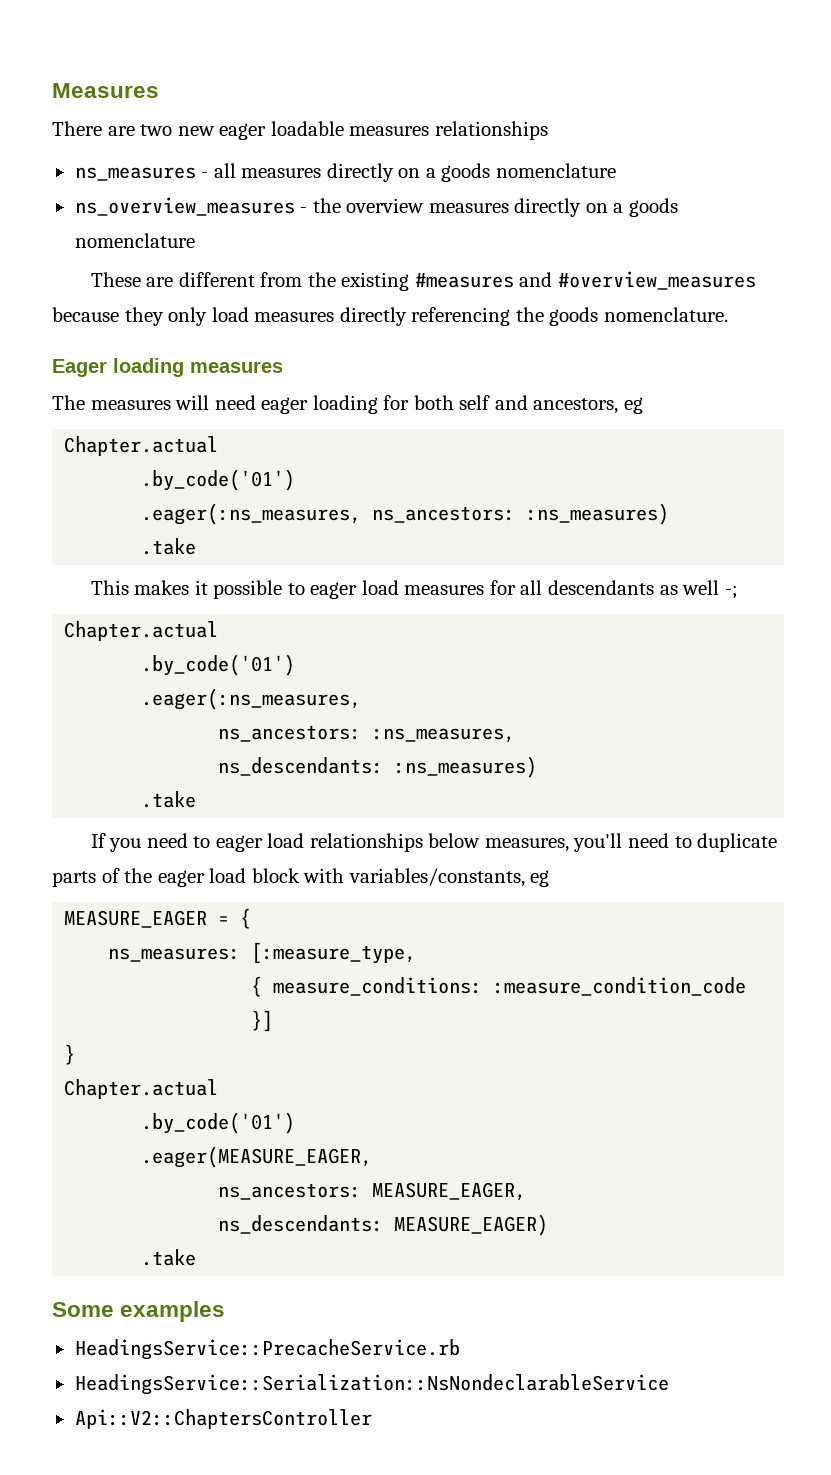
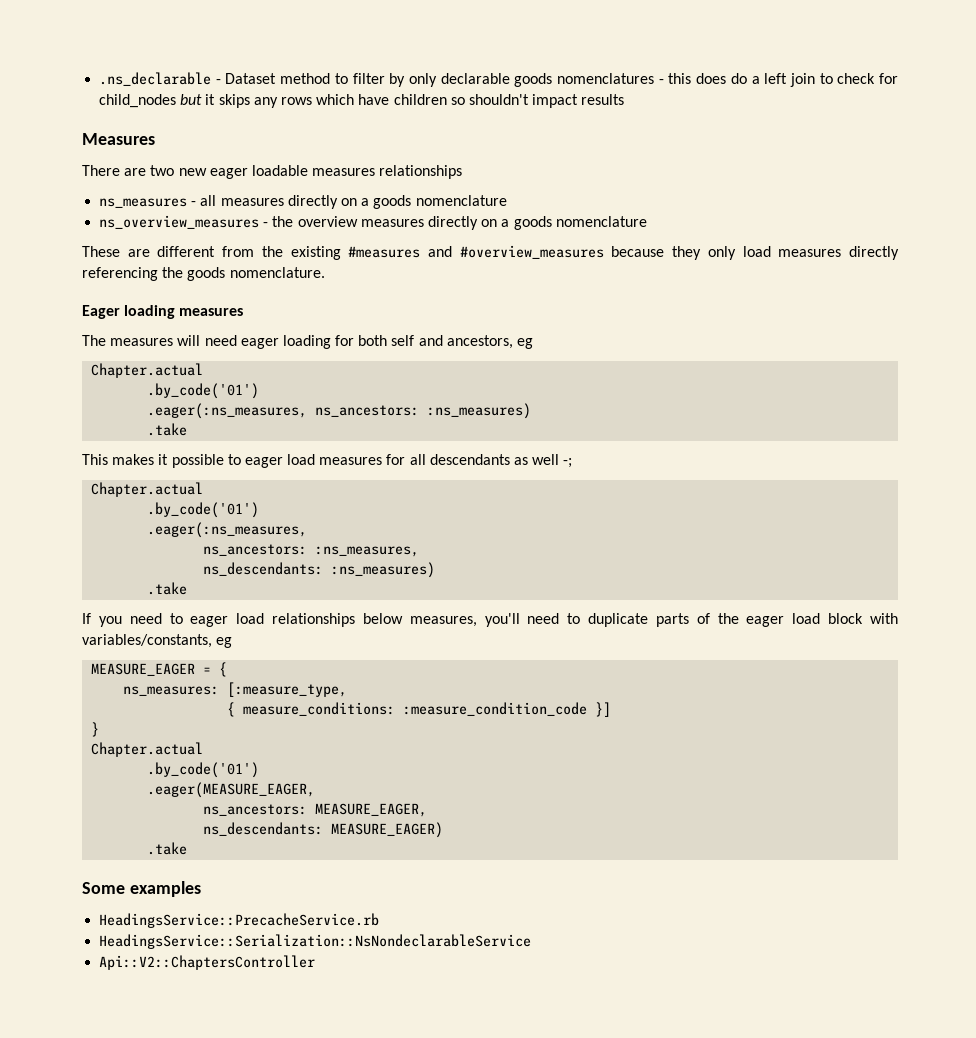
(52, 90) none -> [99,72,898,87] [99,94,625,108] .ns_declarable - Dataset method to filter by only declarable goods nomenclatures - this does do a left join to check for child_nodes but it skips any rows which have children so shouldn't impact results //

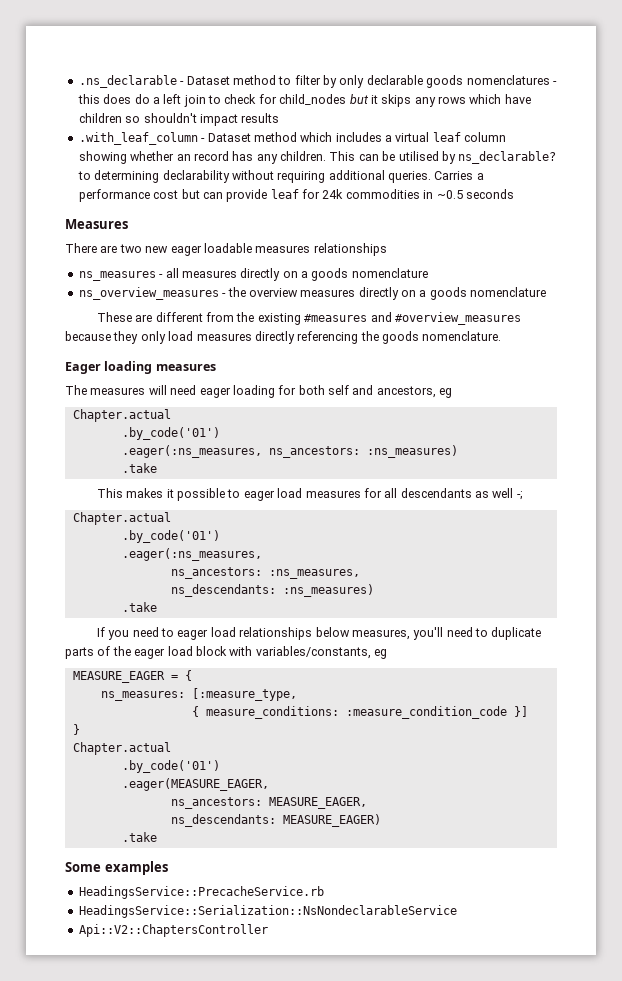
(625, 99) none -> [78,132,507,145] [78,151,557,164] [77,170,484,183] [78,189,514,202] // .with_leaf_column - Dataset method which includes a virtual leaf column showing whether an record has any children. This can be utilised by ns_declarable? to determining declarability without requiring additional queries. Carries a performance cost but can provide leaf for 24k commodities in ~0.5 seconds

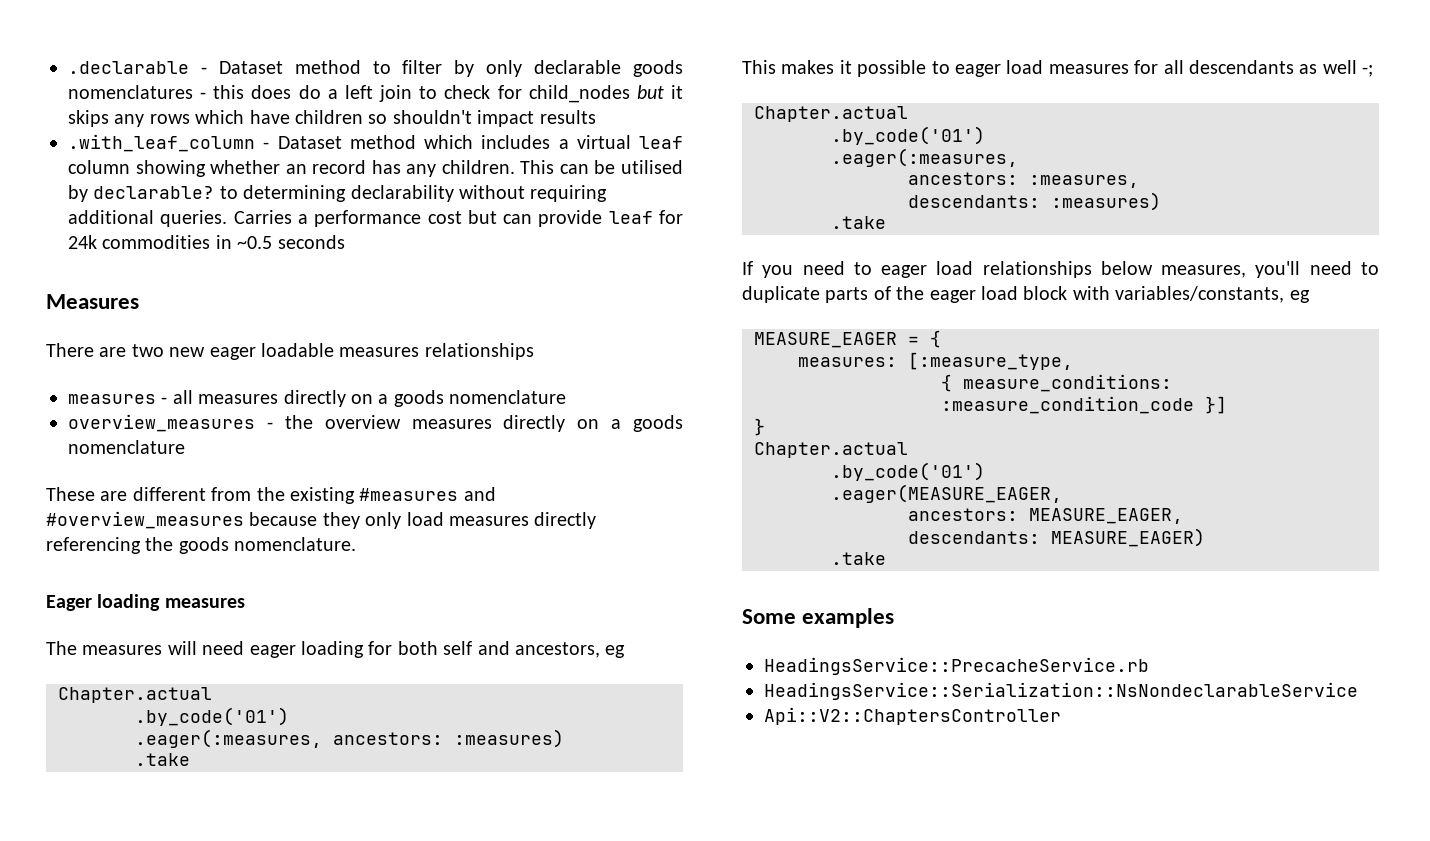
[78,75,177,88] .ns_declarable -> [68,61,189,74] .declarable
[458,151,557,164] ns_declarable? -> [93,186,215,199] declarable?
[78,271,156,281] ns_measures -> [68,394,156,404] measures
[78,287,219,300] ns_overview_measures -> [68,414,255,432] overview_measures
[121,445,458,458] .eager(:ns_measures, ns_ancestors: :ns_measures) -> [135,729,564,748] .eager(:measures, ancestors: :measures)
[121,548,262,561] [170,567,360,579] [170,584,374,597] .eager(:ns_measures, // ns_ancestors: :ns_measures, // ns_descendants: :ns_measures) -> [831,148,1018,167] [908,172,1139,188] [908,192,1161,211] .eager(:measures, // ancestors: :measures, // descendants: :measures)
[100,691,185,701] ns_measures: -> [798,357,897,367] measures:
[170,797,262,809] ns_ancestors: -> [908,508,1018,521] ancestors:
[170,814,276,827] ns_descendants: -> [908,531,1040,544] descendants:

